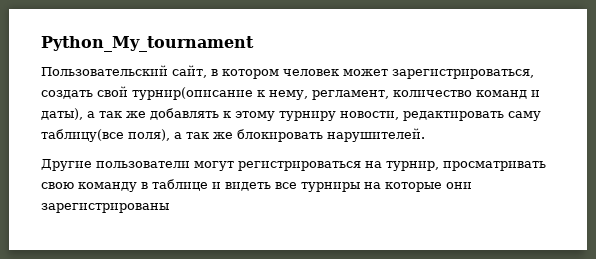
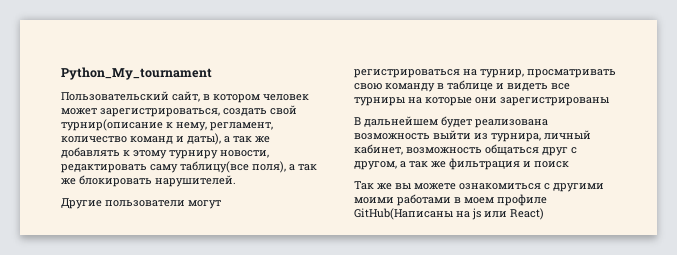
(169, 208) none -> [354,116,548,128] [354,130,591,142] [354,144,577,156] [354,158,569,170] [354,181,604,192] [354,194,547,206] [354,208,544,220] // В дальнейшем будет реализована возможность выйти из турнира, личный кабинет, возможность общаться друг с другом, а так же фильтрация и поиск // Так же вы можете ознакомиться с другими моими работами в моем профиле GitHub(Написаны на js или React)

